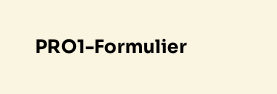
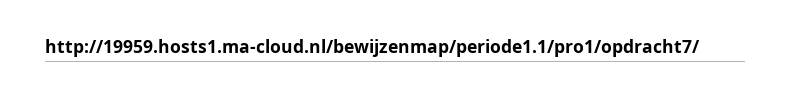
[35,38,187,54] PRO1-Formulier -> [45,39,700,57] http://19959.hosts1.ma-cloud.nl/bewijzenmap/periode1.1/pro1/opdracht7/

